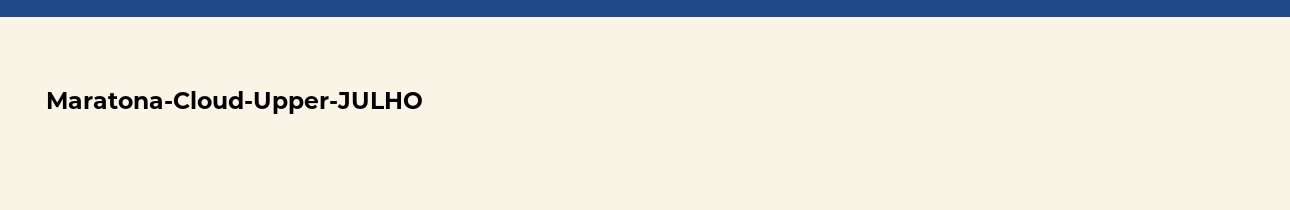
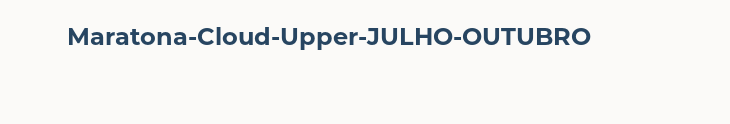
[46,91,423,114] Maratona-Cloud-Upper-JULHO -> [67,27,591,50] Maratona-Cloud-Upper-JULHO-OUTUBRO

